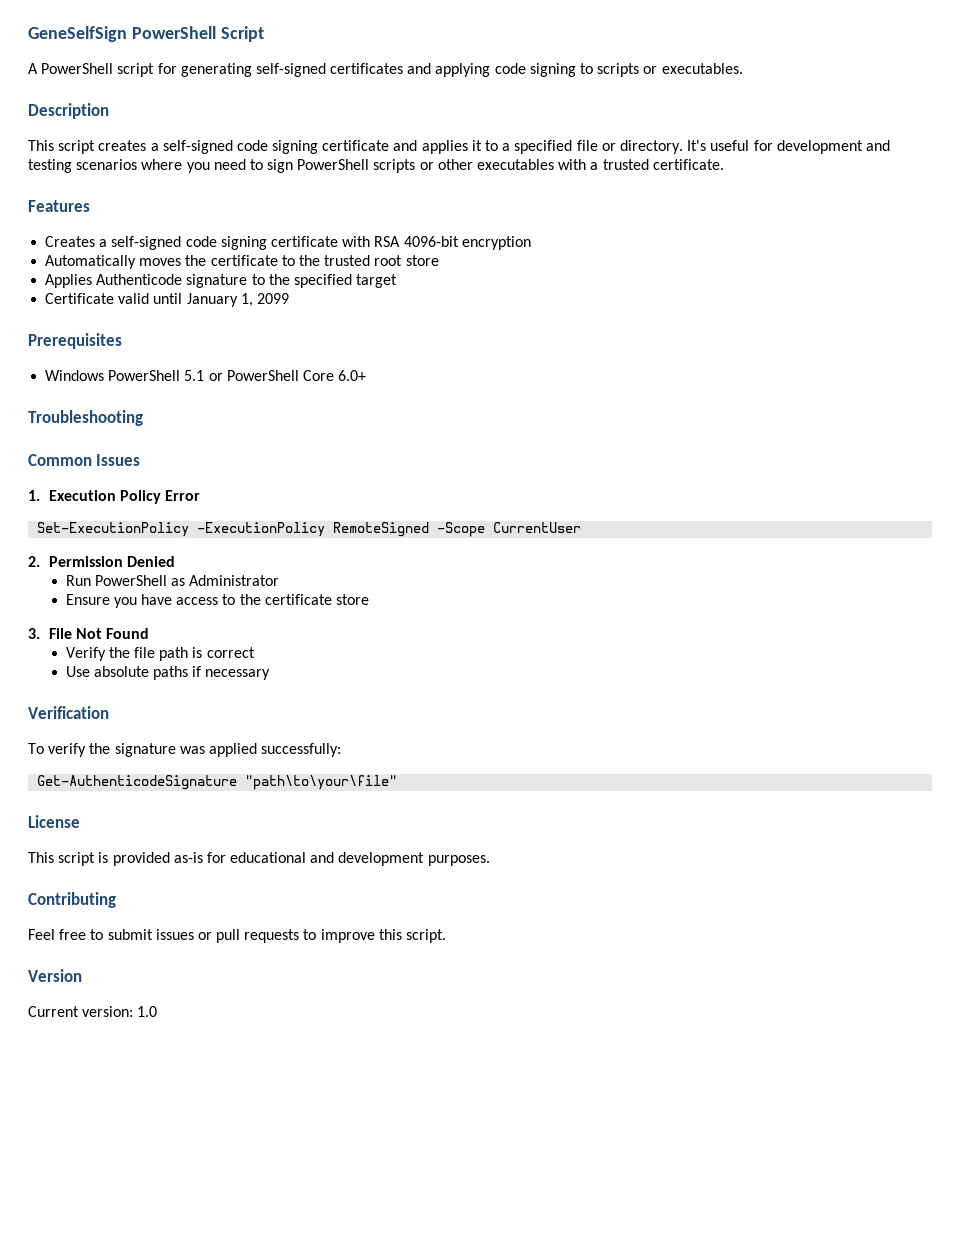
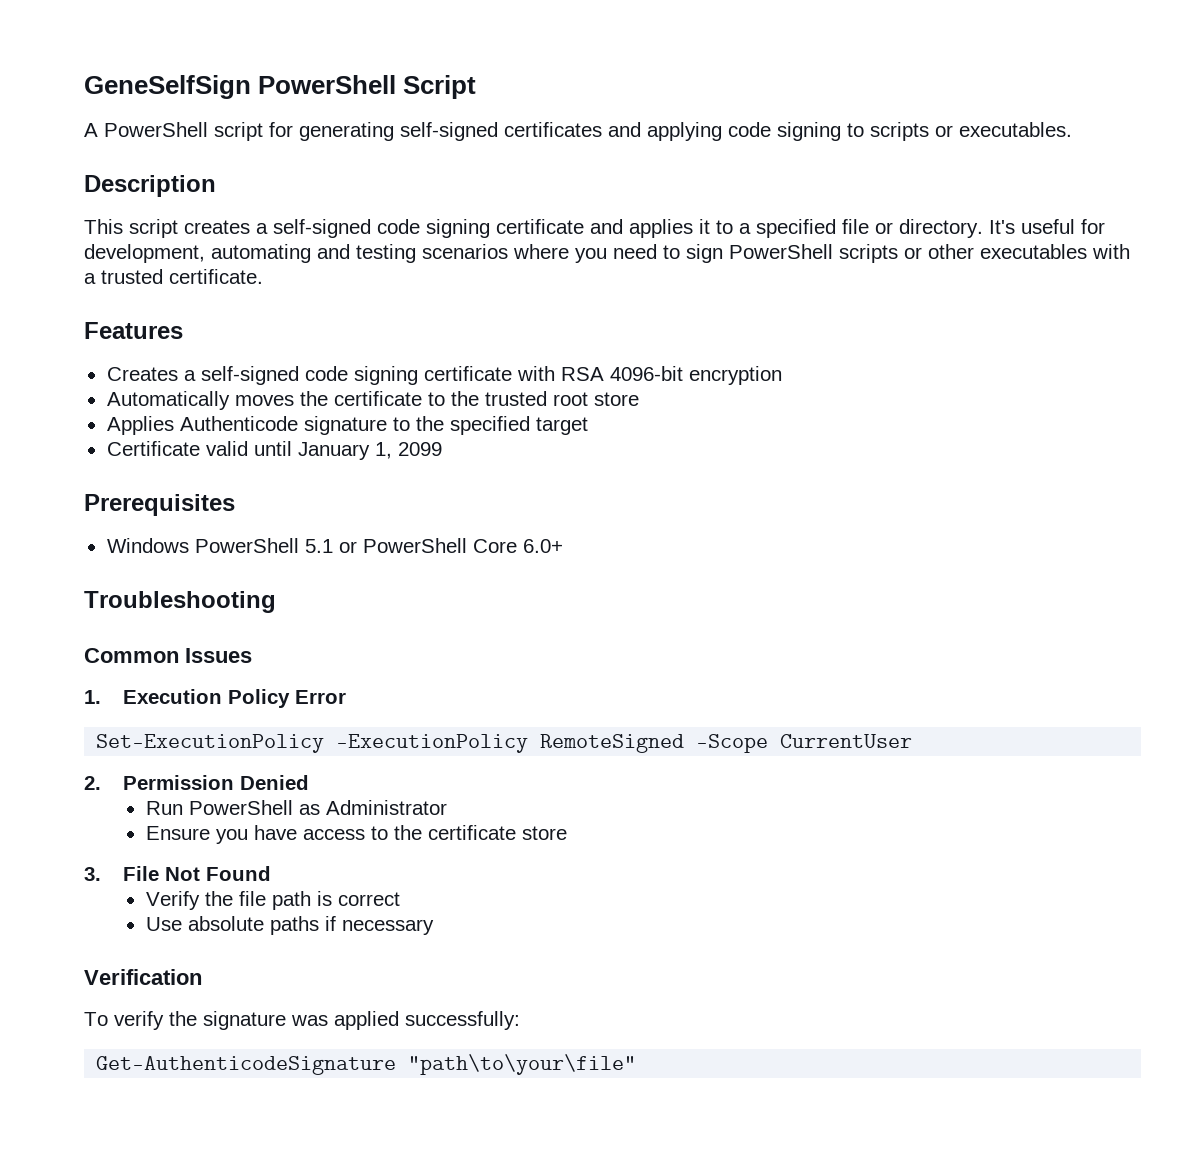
[776,140,863,154] development -> [84,244,311,263] development, automating
[28,815,80,828] [28,852,490,866] [28,892,116,908] [28,929,447,943] [28,969,82,982] [28,1006,158,1017] // License // This script is provided as-is for educational and development purposes. // Contributing // Feel free to submit issues or pull requests to improve this script. // Version // Current version: 1.0 -> (637, 1064) none

